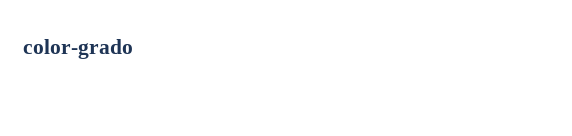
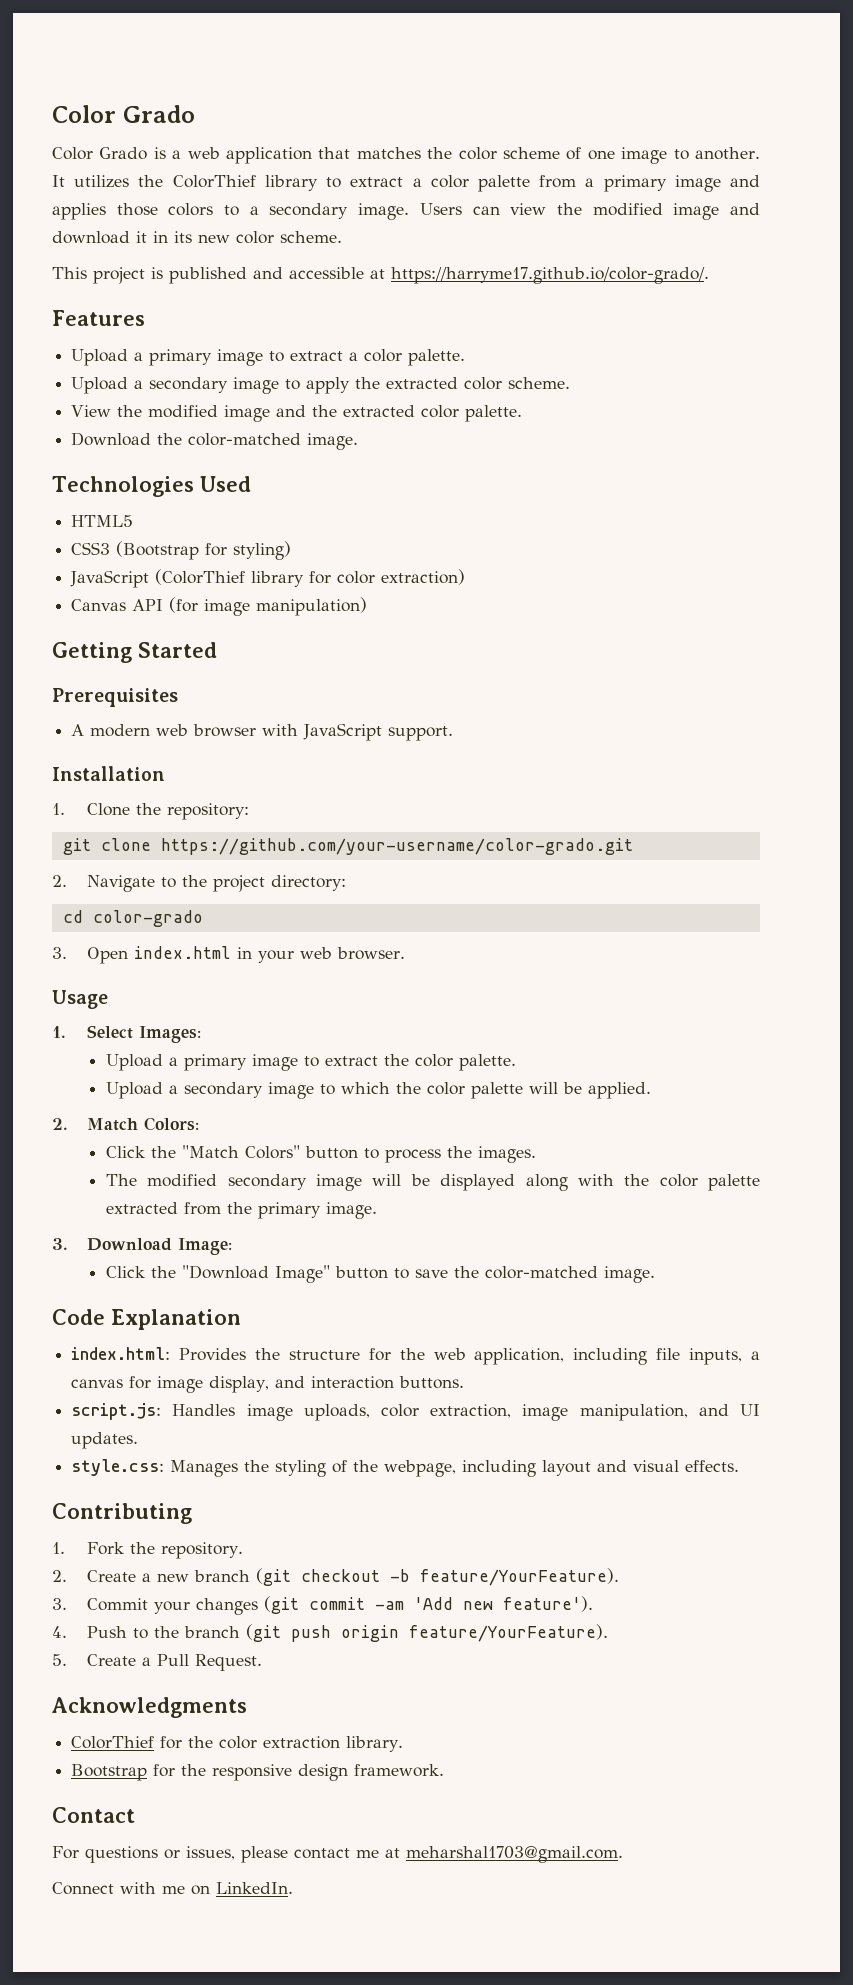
[23,39,133,59] color-grado -> [52,105,195,123] [52,147,761,164] [52,175,760,192] [52,203,761,220] [52,231,342,244] [52,267,709,284] [52,310,145,326] [71,349,466,366] [71,377,571,394] [71,405,523,422] [71,432,359,450] [52,476,251,497] [71,515,134,527] [71,541,292,560] [70,569,466,588] [71,597,368,616] [52,642,217,663] [52,688,178,707] [71,723,454,741] [52,766,165,781] [52,803,249,820] [62,838,633,855] [52,875,346,892] [62,910,203,927] [52,946,405,964] [52,990,108,1009] [52,1025,201,1043] [105,1054,516,1071] [105,1082,651,1099] [52,1117,199,1131] [105,1145,536,1163] [105,1174,760,1191] [105,1202,377,1219] [52,1238,232,1255] [105,1265,655,1283] [52,1309,241,1330] [71,1347,760,1365] [71,1376,465,1393] [71,1403,761,1421] [71,1432,139,1449] [71,1459,740,1477] [52,1503,192,1524] [52,1542,243,1559] [52,1568,619,1586] [52,1596,593,1615] [52,1624,608,1642] [52,1654,262,1671] [52,1697,247,1718] [71,1736,404,1752] [71,1764,445,1781] [52,1807,135,1823] [52,1846,623,1863] [52,1882,293,1895] Color Grado // Color Grado is a web application that matches the color scheme of one image to another. It utilizes the ColorThief library to extract a color palette from a primary image and applies those colors to a secondary image. Users can view the modified image and download it in its new color scheme. // This project is published and accessible at https://harryme17.github.io/color-grado/. // Features // Upload a primary image to extract a color palette. // Upload a secondary image to apply the extracted color scheme. // View the modified image and the extracted color palette. // Download the color-matched image. // Technologies Used // HTML5 // CSS3 (Bootstrap for styling) // JavaScript (ColorThief library for color extraction) // Canvas API (for image manipulation) // Getting Started // Prerequisites // A modern web browser with JavaScript support. // Installation // 1. Clone the repository: // git clone https://github.com/your-username/color-grado.git // 2. Navigate to the project directory: // cd color-grado // 3. Open index.html in your web browser. // Usage // 1. Select Images: // Upload a primary image to extract the color palette. // Upload a secondary image to which the color palette will be applied. // 2. Match Colors: // Click the "Match Colors" button to process the images. // The modified secondary image will be displayed along with the color palette extracted from the primary image. // 3. Download Image: // Click the "Download Image" button to save the color-matched image. // Code Explanation // index.html: Provides the structure for the web application, including file inputs, a canvas for image display, and interaction buttons. // script.js: Handles image uploads, color extraction, image manipulation, and UI updates. // style.css: Manages the styling of the webpage, including layout and visual effects. // Contributing // 1. Fork the repository. // 2. Create a new branch (git checkout -b feature/YourFeature). // 3. Commit your changes (git commit -am 'Add new feature'). // 4. Push to the branch (git push origin feature/YourFeature). // 5. Create a Pull Request. // Acknowledgments // ColorThief for the color extraction library. // Bootstrap for the responsive design framework. // Contact // For questions or issues, please contact me at meharshal1703@gmail.com. // Connect with me on LinkedIn.

